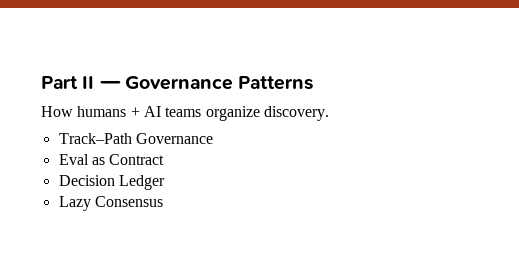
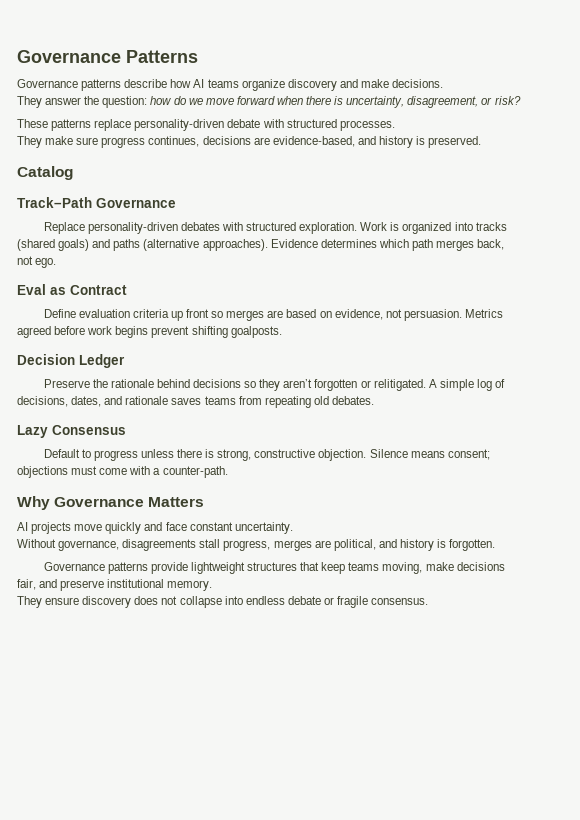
[41,76,121,89] Part II — -> (17, 56) none
[41,106,329,121] [58,133,213,144] [58,154,165,165] [58,175,165,190] [58,196,163,211] How humans + AI teams organize discovery. // Track–Path Governance // Eval as Contract // Decision Ledger // Lazy Consensus -> [17,79,444,91] [17,96,521,108] [17,119,395,131] [17,136,482,148] [17,166,73,180] [17,197,176,208] [43,222,507,234] [17,239,505,251] [17,256,57,268] [17,284,127,295] [43,309,503,321] [17,326,282,338] [17,354,125,368] [43,379,506,391] [17,396,374,408] [17,425,126,438] [43,449,490,461] [17,466,228,478] [17,496,205,510] [17,522,293,534] [17,539,496,551] [43,562,505,574] [17,579,213,591] [17,596,429,608] Governance patterns describe how AI teams organize discovery and make decisions. // They answer the question: how do we move forward when there is uncertainty, disagreement, or risk? // These patterns replace personality-driven debate with structured processes. // They make sure progress continues, decisions are evidence-based, and history is preserved. // Catalog // Track–Path Governance // Replace personality-driven debates with structured exploration. Work is organized into tracks (shared goals) and paths (alternative approaches). Evidence determines which path merges back, not ego. // Eval as Contract // Define evaluation criteria up front so merges are based on evidence, not persuasion. Metrics agreed before work begins prevent shifting goalposts. // Decision Ledger // Preserve the rationale behind decisions so they aren’t forgotten or relitigated. A simple log of decisions, dates, and rationale saves teams from repeating old debates. // Lazy Consensus // Default to progress unless there is strong, constructive objection. Silence means consent; objections must come with a counter-path. // Why Governance Matters // AI projects move quickly and face constant uncertainty. // Without governance, disagreements stall progress, merges are political, and history is forgotten. // Governance patterns provide lightweight structures that keep teams moving, make decisions fair, and preserve institutional memory. // They ensure discovery does not collapse into endless debate or fragile consensus.

